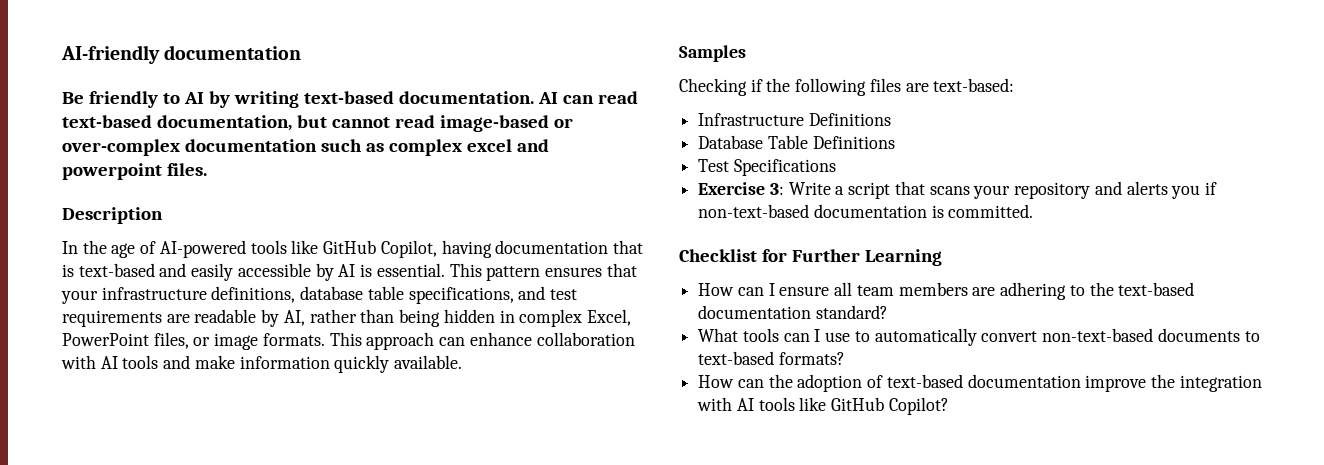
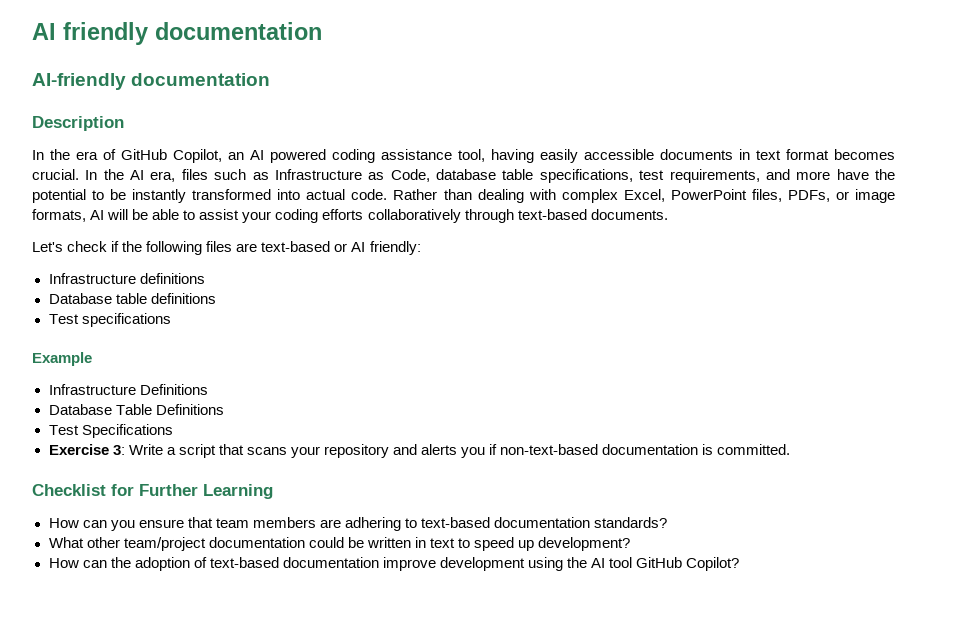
(61, 54) none -> [32,22,322,45] AI friendly documentation //
[62,91,638,108] [62,115,573,132] [62,139,549,156] [62,163,207,180] [62,207,163,224] [62,240,643,258] [62,263,637,281] [61,286,578,304] [62,309,515,327] Be friendly to AI by writing text-based documentation. AI can read text-based documentation, but cannot read image-based or over-complex documentation such as complex excel and powerpoint files. // Description // In the age of AI-powered tools like GitHub Copilot, having documentation that is text-based and easily accessible by AI is essential. This pattern ensures that your infrastructure definitions, database table specifications, and test requirements are readable by AI, rather than being hidden in -> [32,116,124,131] [32,149,895,163] [32,169,895,183] [32,189,556,203] Description // In the era of GitHub Copilot, an AI powered coding assistance tool, having easily accessible documents in text format becomes crucial. In the AI era, files such as Infrastructure as Code, database table specifications, test requirements, and more have the potential to be instantly transformed into actual code. Rather than dealing with
(189, 340) none -> [787,190,830,202] PDFs,
[262,332,635,350] [61,355,463,373] [679,45,746,62] [679,78,747,96] formats. This approach can enhance collaboration with AI tools and make information quickly available. // Samples // Checking -> [32,209,668,223] [32,241,108,252] formats, AI will be able to assist your coding efforts collaboratively through text-based documents. // Let's check
[933,78,1015,92] text-based: -> [261,241,421,255] [48,273,205,284] [48,293,216,304] [48,313,171,327] [32,352,92,366] text-based or AI friendly: // Infrastructure definitions // Database table definitions // Test specifications // Example
[768,282,853,296] I ensure all -> [110,517,213,531] you ensure that
[1089,282,1195,296] [698,305,888,319] the text-based documentation standard? -> [421,517,668,528] text-based documentation standards?
[742,328,1260,346] [698,351,845,365] tools can I use to automatically convert non-text-based documents to text-based formats? -> [86,537,631,551] other team/project documentation could be written in text to speed up development?
[1151,374,1262,392] [697,397,827,411] the integration with AI tools like -> [439,557,633,571] development using the AI tool

